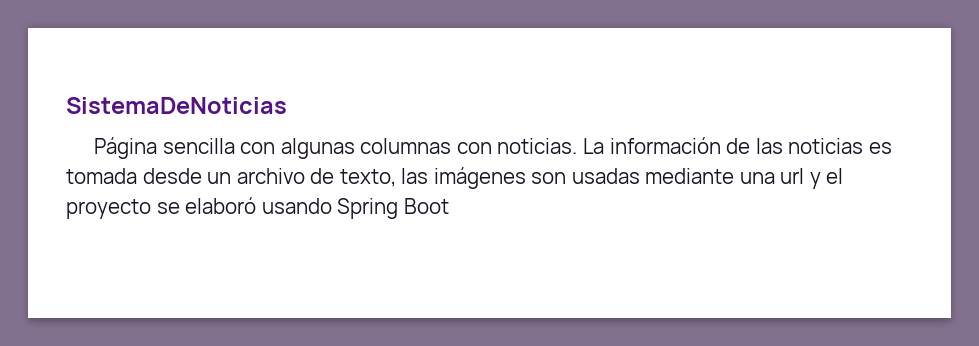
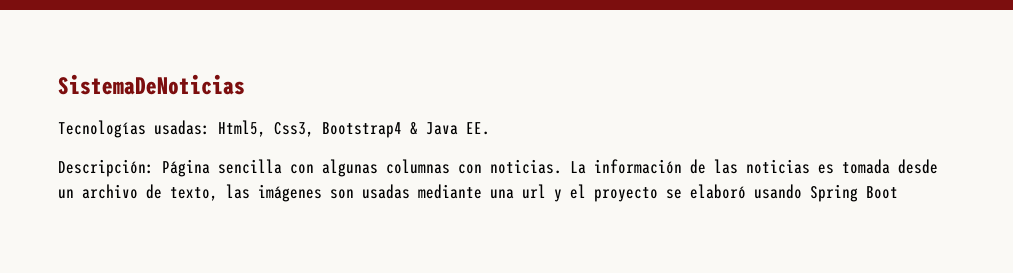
(287, 105) none -> [58,120,490,138] [58,159,154,177] Tecnologías usadas: Html5, Css3, Bootstrap4 & Java EE. // Descripción:

